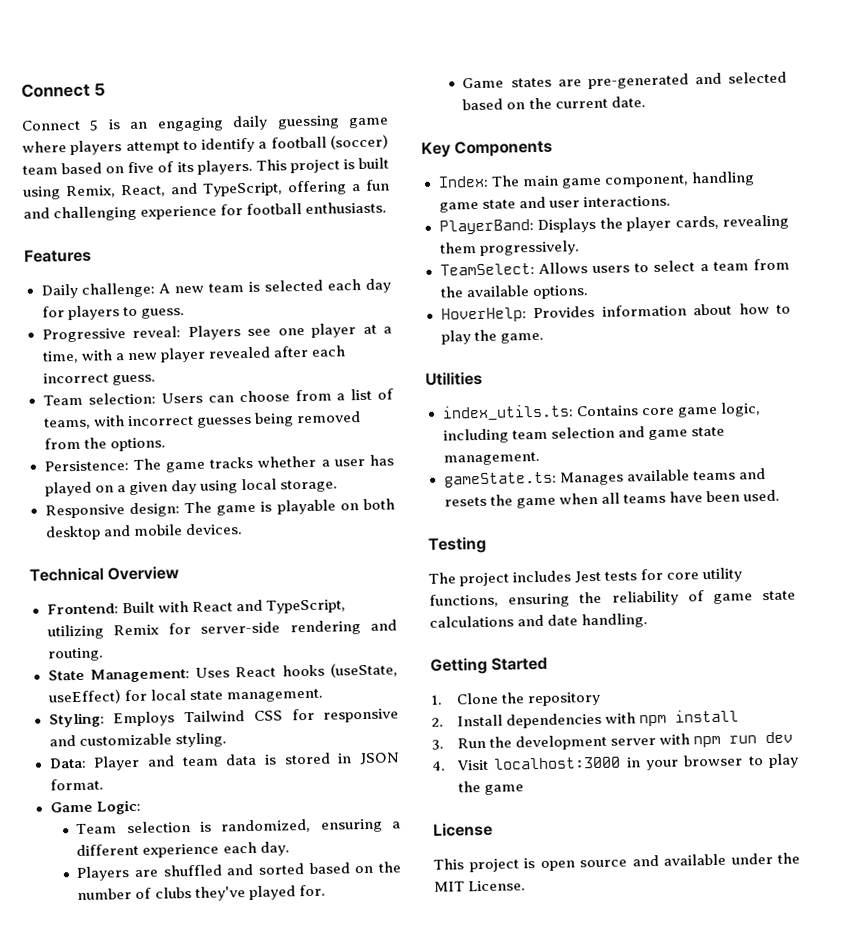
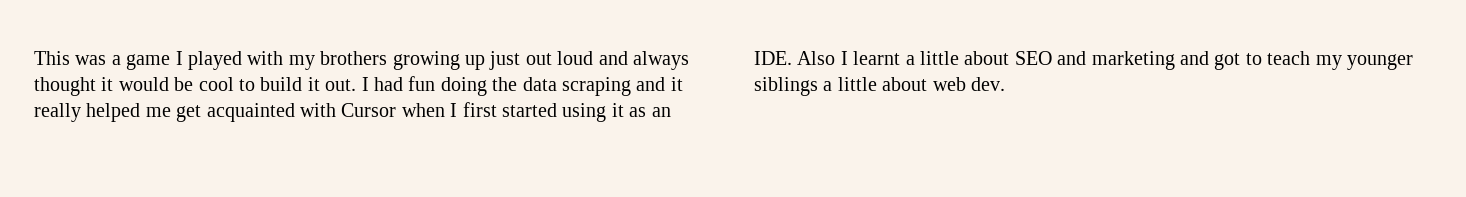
[21,82,106,98] [21,115,390,132] [22,134,389,156] [22,157,389,175] [23,179,390,200] [23,201,388,222] [24,248,92,263] [40,278,391,299] [41,305,185,321] [41,323,392,343] [41,345,345,364] [42,372,156,386] [42,388,394,406] [43,411,361,430] [43,437,166,452] [43,454,395,473] [44,478,338,497] [44,498,396,519] [44,523,243,541] [29,566,180,582] [46,599,346,615] [46,619,397,640] [47,647,104,662] [47,662,399,683] [47,688,323,705] [48,708,400,728] [48,732,227,748] [48,752,400,771] [49,778,104,791] [49,799,141,815] [76,818,401,835] [76,841,290,858] [76,861,401,882] [77,884,326,901] [462,71,787,90] [462,96,646,111] [421,139,554,158] [437,171,755,189] [438,195,671,213] [438,214,789,235] [439,240,580,256] [439,258,790,276] [439,285,589,300] [440,302,791,323] [440,329,544,345] [425,371,483,386] [441,402,761,422] [442,426,725,444] [442,451,540,466] [443,468,766,488] [443,489,780,509] [428,536,487,554] [428,567,743,587] [429,590,796,608] [429,613,649,629] [430,656,549,675] [430,691,602,707] [431,709,740,729] [431,731,794,751] [432,753,799,771] [457,781,524,795] [433,822,493,837] [433,852,800,873] [434,880,527,892] Connect 5 // Connect 5 is an engaging daily guessing game where players attempt to identify a football (soccer) team based on five of its players. This project is built using Remix, React, and TypeScript, offering a fun and challenging experience for football enthusiasts. // Features // Daily challenge: A new team is selected each day for players to guess. // Progressive reveal: Players see one player at a time, with a new player revealed after each incorrect guess. // Team selection: Users can choose from a list of teams, with incorrect guesses being removed from the options. // Persistence: The game tracks whether a user has played on a given day using local storage. // Responsive design: The game is playable on both desktop and mobile devices. // Technical Overview // Frontend: Built with React and TypeScript, utilizing Remix for server-side rendering and routing. // State Management: Uses React hooks (useState, useEffect) for local state management. // Styling: Employs Tailwind CSS for responsive and customizable styling. // Data: Player and team data is stored in JSON format. // Game Logic: // Team selection is randomized, ensuring a different experience each day. // Players are shuffled and sorted based on the number of clubs they've played for. // Game states are pre-generated and selected based on the current date. // Key Components // Index: The main game component, handling game state and user interactions. // PlayerBand: Displays the player cards, revealing them progressively. // TeamSelect: Allows users to select a team from the available options. // HoverHelp: Provides information about how to play the game. // Utilities // index_utils.ts: Contains core game logic, including team selection and game state management. // gameState.ts: Manages available teams and resets the game when all teams have been used. // Testing // The project includes Jest tests for core utility functions, ensuring the reliability of game state calculations and date handling. // Getting Started // 1. Clone the repository // 2. Install dependencies with npm install // 3. Run the development server with npm run dev // 4. Visit localhost:3000 in your browser to play the game // License // This project is open source and available under the MIT License. -> [34,51,689,70] [34,76,683,96] [34,102,671,122] [754,51,1413,70] [754,77,1005,96] This was a game I played with my brothers growing up just out loud and always thought it would be cool to build it out. I had fun doing the data scraping and it really helped me get acquainted with Cursor when I first started using it as an IDE. Also I learnt a little about SEO and marketing and got to teach my younger siblings a little about web dev.

